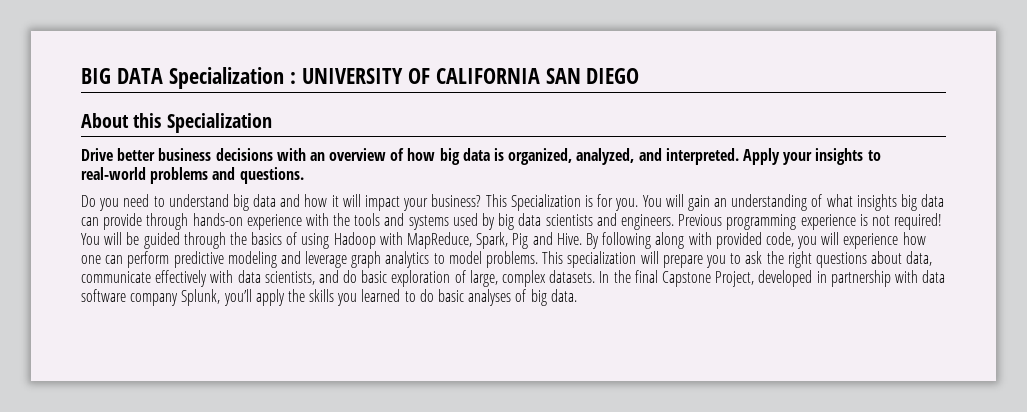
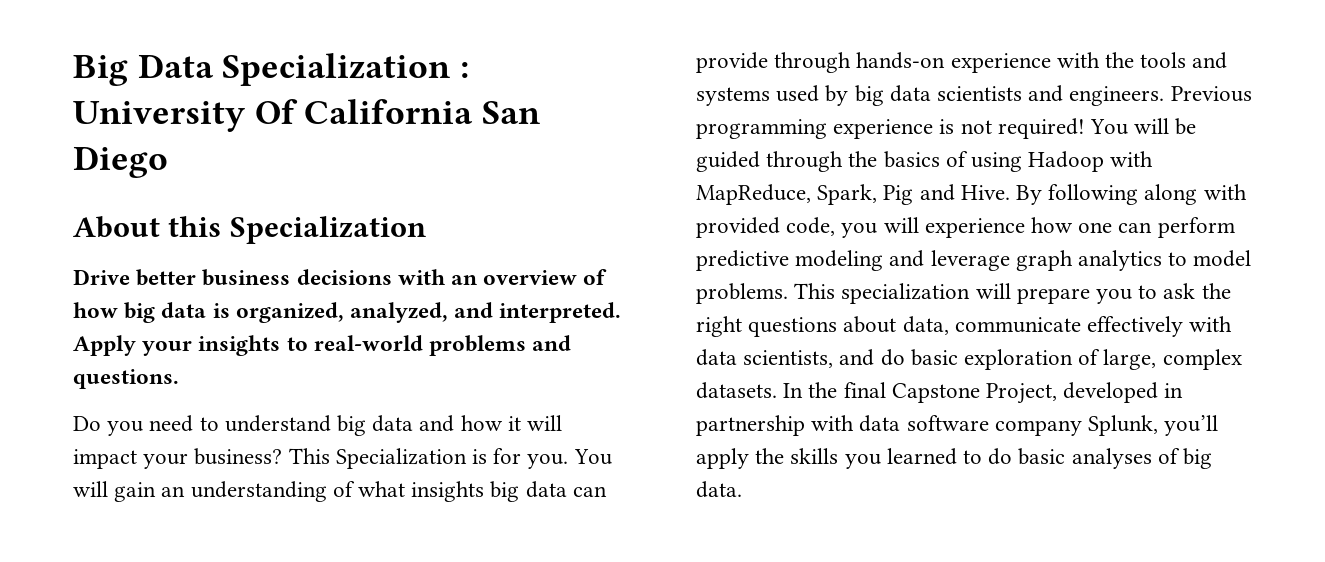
[81,67,640,89] BIG DATA Specialization : UNIVERSITY OF CALIFORNIA SAN DIEGO -> [73,53,470,86] [73,99,541,132] [73,146,168,178] Big Data Specialization : University Of California San Diego

